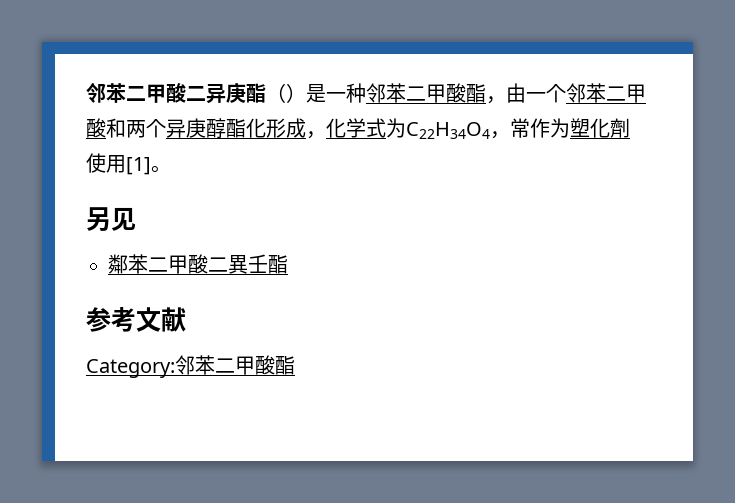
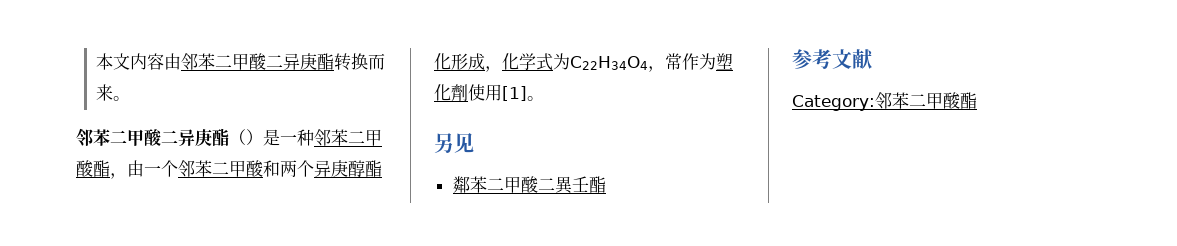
(86, 93) none -> [95,53,385,71] [95,84,130,101] 本文内容由邻苯二甲酸二异庚酯转换而来。 //

